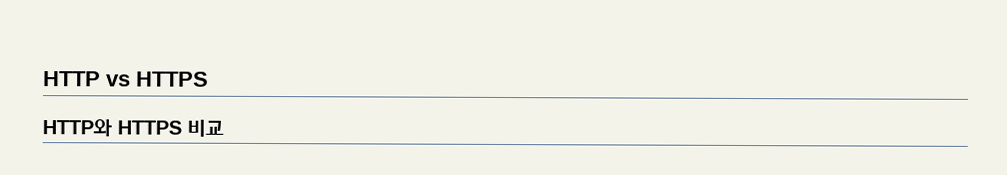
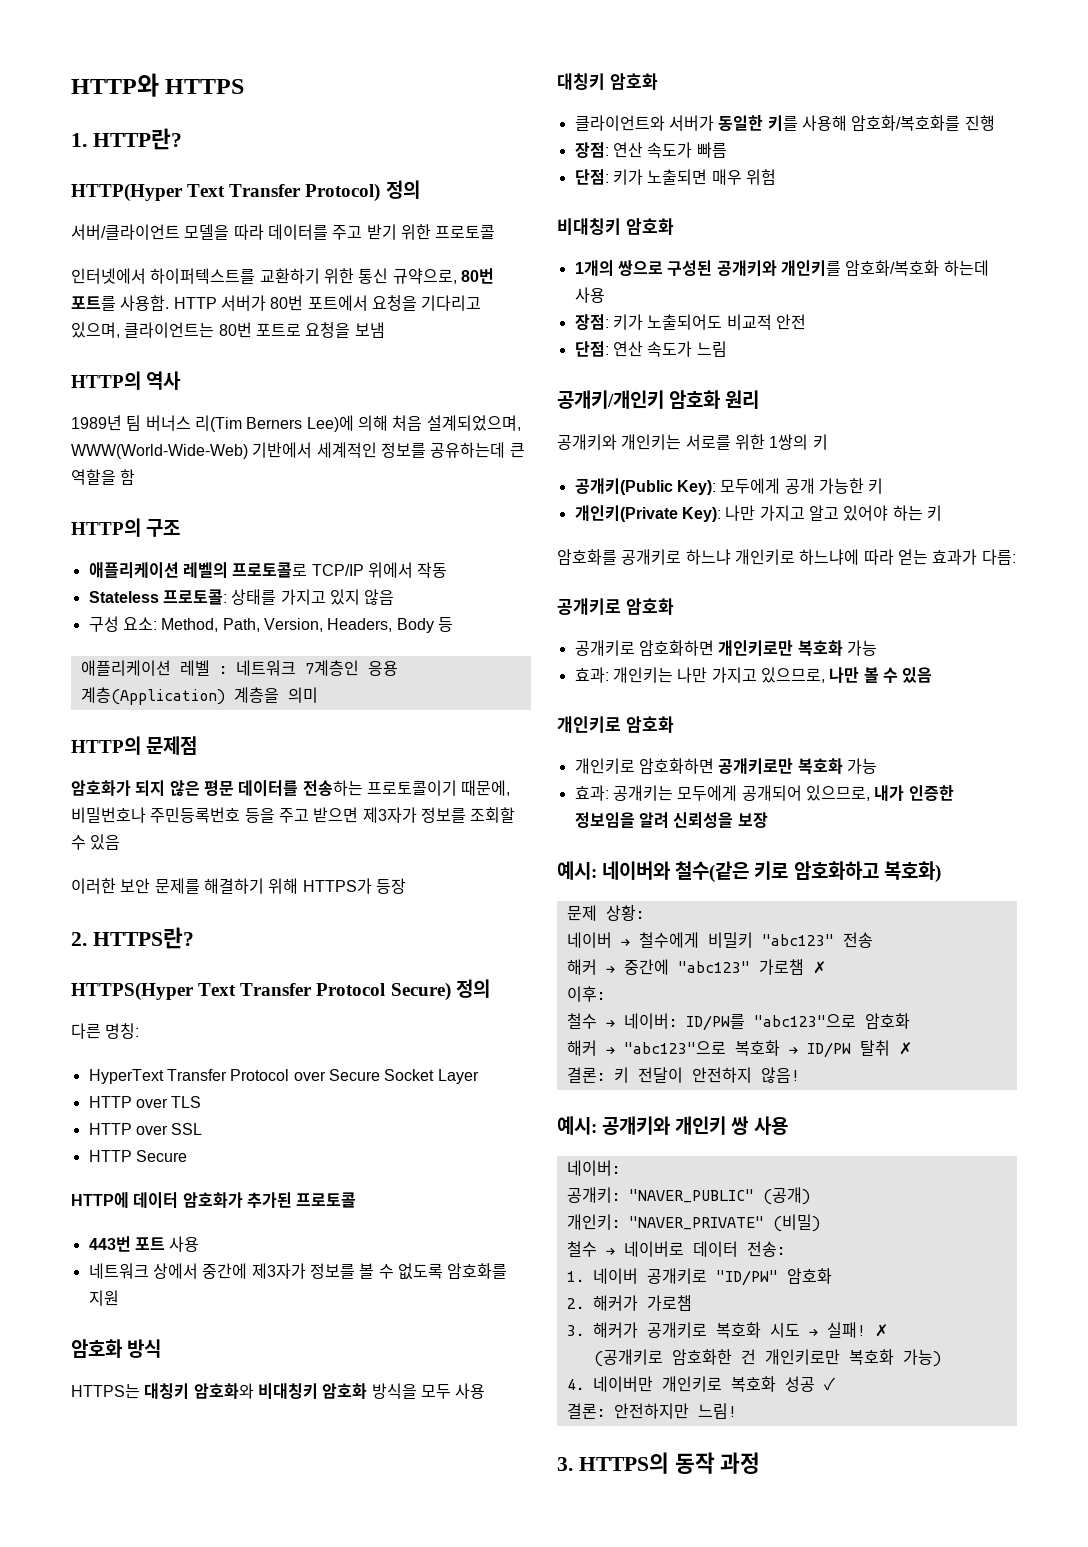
[43,71,131,87] HTTP vs -> [71,73,159,97] HTTP와
[42,119,224,137] HTTP와 HTTPS 비교 -> [71,128,182,150] [71,180,420,202] [71,224,496,240] [71,268,494,284] [71,295,482,311] [71,322,385,338] [71,371,182,390] [71,415,521,432] [71,442,525,459] [71,469,136,485] [71,518,181,537] [88,562,448,579] [88,589,395,605] [88,616,453,633] [80,660,398,676] [80,687,318,705] [71,736,198,755] [71,780,511,797] [71,807,516,823] [71,834,121,850] [71,878,406,894] [71,927,194,949] [71,979,490,1001] [71,1023,140,1039] [88,1069,479,1084] [88,1096,202,1108] [88,1123,203,1135] [88,1150,187,1162] [71,1192,357,1209] [88,1236,200,1252] [88,1263,508,1280] [88,1290,119,1306] [71,1339,162,1358] [71,1383,486,1399] [557,73,658,90] [574,115,995,131] [574,142,727,158] [574,169,776,185] [557,218,674,235] [574,260,989,276] [574,287,605,303] [574,314,806,330] [574,341,727,357] [557,390,760,409] [557,434,828,450] [574,478,884,495] [574,505,942,522] [557,549,1016,565] [557,598,674,615] [574,640,877,656] [574,667,933,683] [557,716,674,733] [574,758,877,774] [574,785,954,801] [574,812,768,829] [557,861,941,883] [566,905,644,921] [566,932,873,948] [566,959,826,975] [566,986,605,1002] [566,1013,910,1031] [566,1040,912,1058] [566,1067,800,1083] [557,1116,788,1135] [566,1160,620,1176] [566,1187,810,1205] [566,1214,820,1232] [566,1241,785,1257] [566,1268,832,1286] [566,1295,692,1311] [566,1322,888,1338] [593,1349,941,1367] [566,1376,835,1392] [566,1403,737,1419] [557,1452,761,1474] 1. HTTP란? // HTTP(Hyper Text Transfer Protocol) 정의 // 서버/클라이언트 모델을 따라 데이터를 주고 받기 위한 프로토콜 // 인터넷에서 하이퍼텍스트를 교환하기 위한 통신 규약으로, 80번 포트를 사용함. HTTP 서버가 80번 포트에서 요청을 기다리고 있으며, 클라이언트는 80번 포트로 요청을 보냄 // HTTP의 역사 // 1989년 팀 버너스 리(Tim Berners Lee)에 의해 처음 설계되었으며, WWW(World-Wide-Web) 기반에서 세계적인 정보를 공유하는데 큰 역할을 함 // HTTP의 구조 // 애플리케이션 레벨의 프로토콜로 TCP/IP 위에서 작동 // Stateless 프로토콜: 상태를 가지고 있지 않음 // 구성 요소: Method, Path, Version, Headers, Body 등 // 애플리케이션 레벨 : 네트워크 7계층인 응용 계층(Application) 계층을 의미 // HTTP의 문제점 // 암호화가 되지 않은 평문 데이터를 전송하는 프로토콜이기 때문에, 비밀번호나 주민등록번호 등을 주고 받으면 제3자가 정보를 조회할 수 있음 // 이러한 보안 문제를 해결하기 위해 HTTPS가 등장 // 2. HTTPS란? // HTTPS(Hyper Text Transfer Protocol Secure) 정의 // 다른 명칭: // HyperText Transfer Protocol over Secure Socket Layer // HTTP over TLS // HTTP over SSL // HTTP Secure // HTTP에 데이터 암호화가 추가된 프로토콜 // 443번 포트 사용 // 네트워크 상에서 중간에 제3자가 정보를 볼 수 없도록 암호화를 지원 // 암호화 방식 // HTTPS는 대칭키 암호화와 비대칭키 암호화 방식을 모두 사용 // 대칭키 암호화 // 클라이언트와 서버가 동일한 키를 사용해 암호화/복호화를 진행 // 장점: 연산 속도가 빠름 // 단점: 키가 노출되면 매우 위험 // 비대칭키 암호화 // 1개의 쌍으로 구성된 공개키와 개인키를 암호화/복호화 하는데 사용 // 장점: 키가 노출되어도 비교적 안전 // 단점: 연산 속도가 느림 // 공개키/개인키 암호화 원리 // 공개키와 개인키는 서로를 위한 1쌍의 키 // 공개키(Public Key): 모두에게 공개 가능한 키 // 개인키(Private Key): 나만 가지고 알고 있어야 하는 키 // 암호화를 공개키로 하느냐 개인키로 하느냐에 따라 얻는 효과가 다름: // 공개키로 암호화 // 공개키로 암호화하면 개인키로만 복호화 가능 // 효과: 개인키는 나만 가지고 있으므로, 나만 볼 수 있음 // 개인키로 암호화 // 개인키로 암호화하면 공개키로만 복호화 가능 // 효과: 공개키는 모두에게 공개되어 있으므로, 내가 인증한 정보임을 알려 신뢰성을 보장 // 예시: 네이버와 철수(같은 키로 암호화하고 복호화) // 문제 상황: // 네이버 → 철수에게 비밀키 "abc123" 전송 // 해커 → 중간에 "abc123" 가로챔 ✗ // 이후: // 철수 → 네이버: ID/PW를 "abc123"으로 암호화 // 해커 → "abc123"으로 복호화 → ID/PW 탈취 ✗ // 결론: 키 전달이 안전하지 않음! // 예시: 공개키와 개인키 쌍 사용 // 네이버: // 공개키: "NAVER_PUBLIC" (공개) // 개인키: "NAVER_PRIVATE" (비밀) // 철수 → 네이버로 데이터 전송: // 1. 네이버 공개키로 "ID/PW" 암호화 // 2. 해커가 가로챔 // 3. 해커가 공개키로 복호화 시도 → 실패! ✗ // (공개키로 암호화한 건 개인키로만 복호화 가능) // 4. 네이버만 개인키로 복호화 성공 ✓ // 결론: 안전하지만 느림! // 3. HTTPS의 동작 과정

